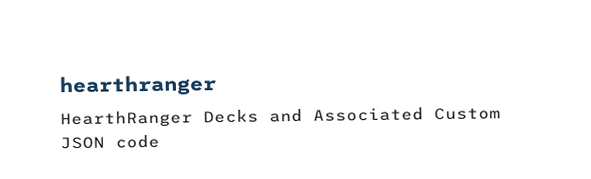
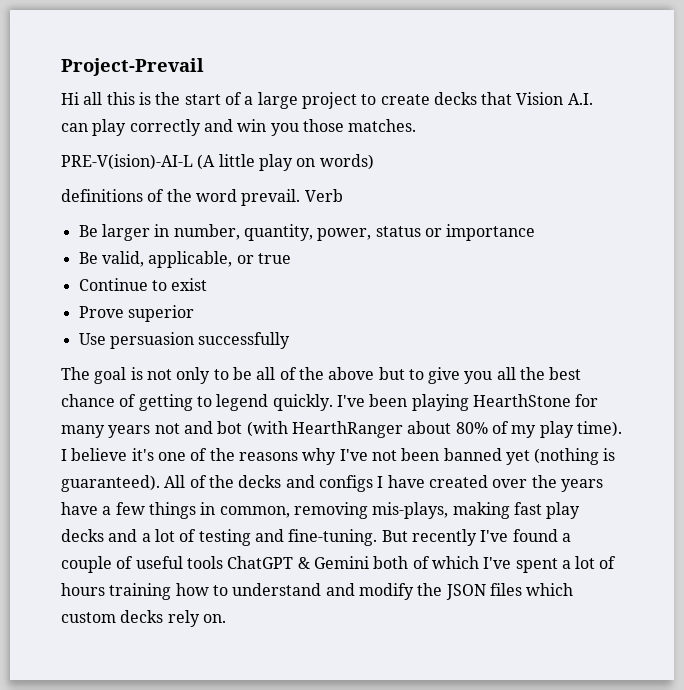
[59,74,218,97] [60,107,501,129] [60,134,160,150] hearthranger // HearthRanger Decks and Associated Custom JSON code -> [61,58,204,76] [61,92,593,109] [61,119,417,136] [61,154,374,171] [61,189,343,206] [78,224,536,241] [78,251,291,268] [78,278,208,291] [78,305,194,322] [78,332,291,349] [61,367,582,384] [61,394,599,411] [61,421,622,438] [61,448,616,465] [61,475,603,492] [61,502,581,519] [61,529,571,546] [61,556,617,573] [61,583,574,600] [61,610,226,627] Project-Prevail // Hi all this is the start of a large project to create decks that Vision A.I. can play correctly and win you those matches. // PRE-V(ision)-AI-L (A little play on words) // definitions of the word prevail. Verb // Be larger in number, quantity, power, status or importance // Be valid, applicable, or true // Continue to exist // Prove superior // Use persuasion successfully // The goal is not only to be all of the above but to give you all the best chance of getting to legend quickly. I've been playing HearthStone for many years not and bot (with HearthRanger about 80% of my play time). I believe it's one of the reasons why I've not been banned yet (nothing is guaranteed). All of the decks and configs I have created over the years have a few things in common, removing mis-plays, making fast play decks and a lot of testing and fine-tuning. But recently I've found a couple of useful tools ChatGPT & Gemini both of which I've spent a lot of hours training how to understand and modify the JSON files which custom decks rely on.

